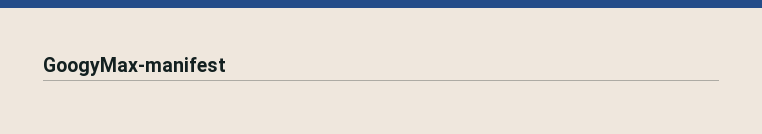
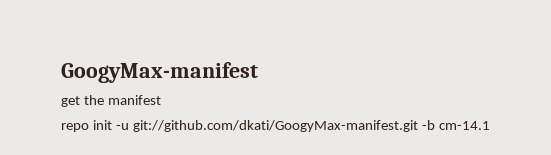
(226, 66) none -> [61,95,161,107] [61,120,490,132] // get the manifest // repo init -u git://github.com/dkati/GoogyMax-manifest.git -b cm-14.1

